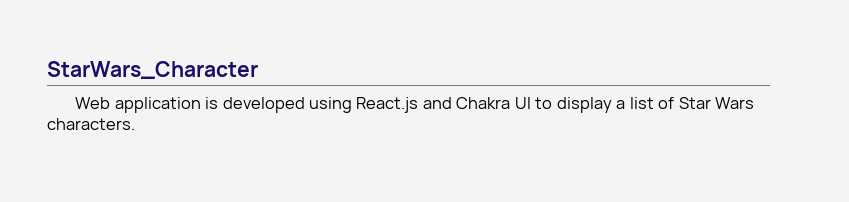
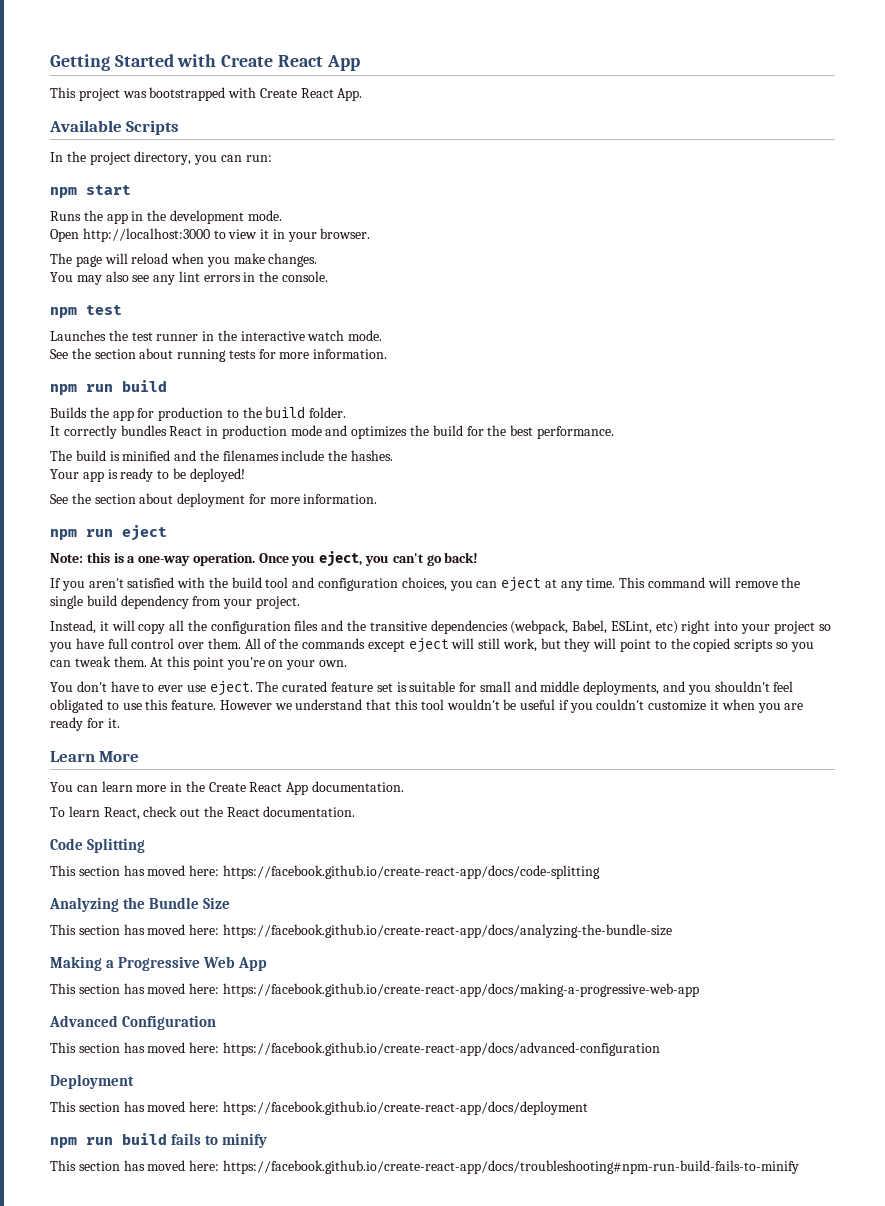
[47,61,258,79] [75,97,754,113] [47,118,135,130] StarWars_Character // Web application is developed using React.js and Chakra UI to display a list of Star Wars characters. -> [50,54,360,71] [50,87,363,101] [49,120,180,135] [50,151,272,165] [50,185,131,198] [50,210,282,224] [50,228,371,242] [50,253,318,267] [50,271,329,285] [50,305,122,318] [50,330,383,341] [50,348,388,362] [50,380,167,395] [50,406,347,421] [50,425,614,439] [50,450,394,461] [50,468,245,482] [50,493,378,507] [50,525,167,541] [50,551,479,567] [50,577,801,592] [50,595,300,609] [50,620,831,634] [49,638,814,653] [50,656,348,670] [50,681,794,696] [50,699,804,713] [50,717,120,731] [50,751,140,762] [50,781,405,795] [50,806,356,820] [50,838,146,853] [50,865,600,879] [49,897,231,912] [50,924,672,938] [50,956,268,971] [50,983,699,997] [49,1015,217,1030] [50,1042,660,1056] [50,1074,134,1089] [50,1101,588,1115] [50,1133,268,1148] [50,1160,799,1174] Getting Started with Create React App // This project was bootstrapped with Create React App. // Available Scripts // In the project directory, you can run: // npm start // Runs the app in the development mode. // Open http://localhost:3000 to view it in your browser. // The page will reload when you make changes. // You may also see any lint errors in the console. // npm test // Launches the test runner in the interactive watch mode. // See the section about running tests for more information. // npm run build // Builds the app for production to the build folder. // It correctly bundles React in production mode and optimizes the build for the best performance. // The build is minified and the filenames include the hashes. // Your app is ready to be deployed! // See the section about deployment for more information. // npm run eject // Note: this is a one-way operation. Once you eject, you can't go back! // If you aren't satisfied with the build tool and configuration choices, you can eject at any time. This command will remove the single build dependency from your project. // Instead, it will copy all the configuration files and the transitive dependencies (webpack, Babel, ESLint, etc) right into your project so you have full control over them. All of the commands except eject will still work, but they will point to the copied scripts so you can tweak them. At this point you're on your own. // You don't have to ever use eject. The curated feature set is suitable for small and middle deployments, and you shouldn't feel obligated to use this feature. However we understand that this tool wouldn't be useful if you couldn't customize it when you are ready for it. // Learn More // You can learn more in the Create React App documentation. // To learn React, check out the React documentation. // Code Splitting // This section has moved here: https://facebook.github.io/create-react-app/docs/code-splitting // Analyzing the Bundle Size // This section has moved here: https://facebook.github.io/create-react-app/docs/analyzing-the-bundle-size // Making a Progressive Web App // This section has moved here: https://facebook.github.io/create-react-app/docs/making-a-progressive-web-app // Advanced Configuration // This section has moved here: https://facebook.github.io/create-react-app/docs/advanced-configuration // Deployment // This section has moved here: https://facebook.github.io/create-react-app/docs/deployment // npm run build fails to minify // This section has moved here: https://facebook.github.io/create-react-app/docs/troubleshooting#npm-run-build-fails-to-minify

